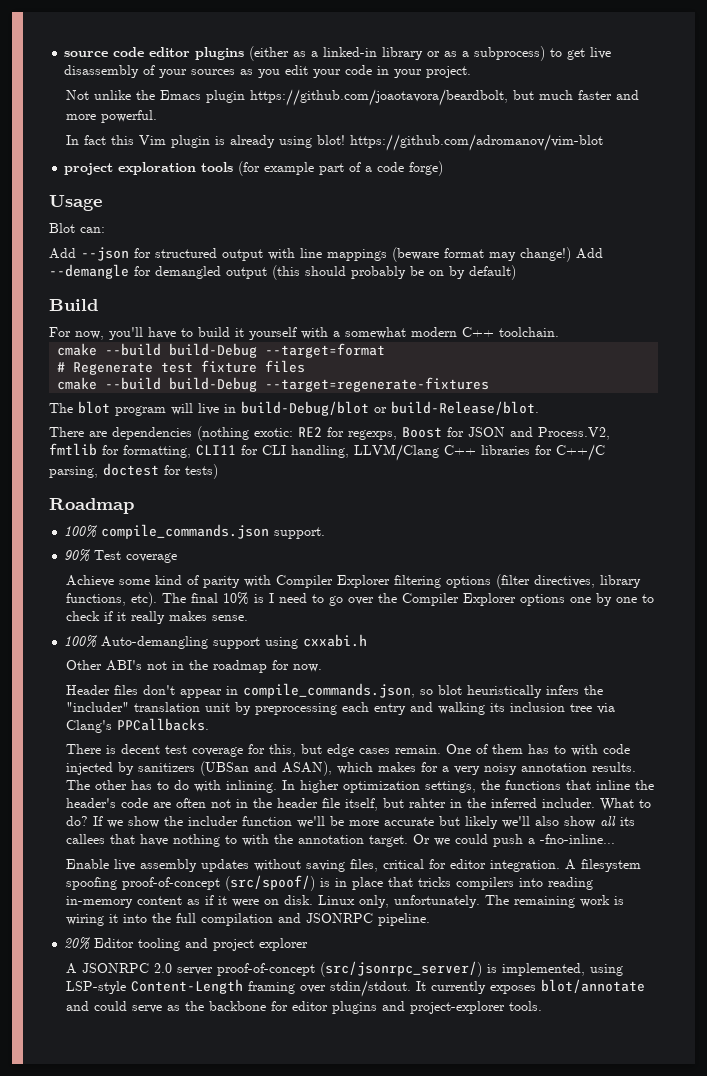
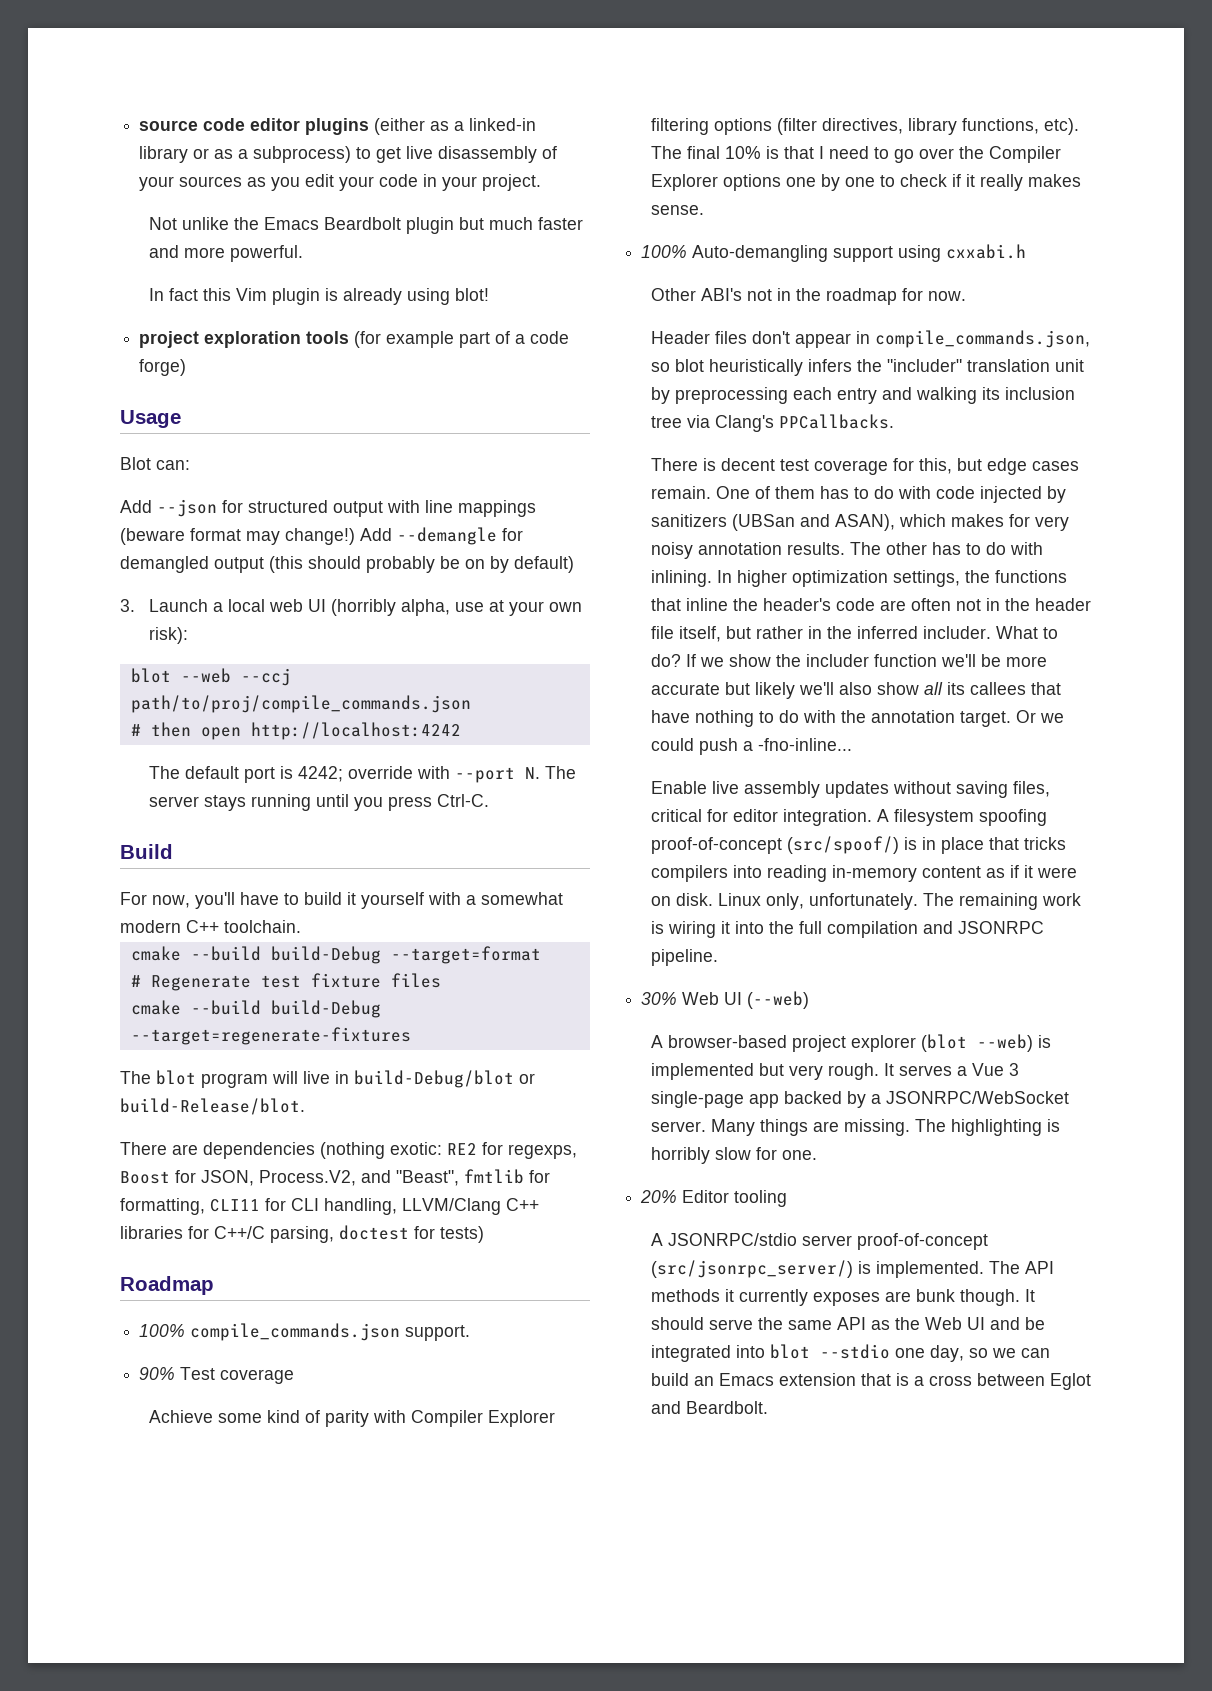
[205,89,508,106] plugin https://github.com/joaotavora/beardbolt, -> [323,217,454,234] Beardbolt plugin
[349,134,603,151] https://github.com/adromanov/vim-blot -> (489, 294) none
(516, 272) none -> [120,599,582,616] [148,627,188,644] [130,668,291,686] [130,695,471,713] [130,722,461,740] [148,766,576,783] [148,794,489,811] // 3. Launch a local web UI (horribly alpha, use at your own risk): // blot --web --ccj path/to/proj/compile_commands.json // # then open http://localhost:4242 // The default port is 4242; override with --port N. The server stays running until you press Ctrl-C.
[468,427,610,440] JSON and Process.V2, -> [201,1170,459,1186] JSON, Process.V2, and "Beast",
(264, 598) none -> [783,146,814,159] that
(566, 749) none -> [873,486,894,499] do
[441,766,449,772] a -> (1030, 520) none
[408,798,446,808] rahter -> [755,626,803,639] rather
(237, 839) none -> [778,710,799,723] do
(430, 919) none -> [641,991,810,1009] [650,1034,1051,1052] [650,1063,1019,1080] [650,1091,1069,1108] [650,1119,1060,1136] [650,1147,817,1164] // 30% Web UI (--web) // A browser-based project explorer (blot --web) is implemented but very rough. It serves a Vue 3 single-page app backed by a JSONRPC/WebSocket server. Many things are missing. The highlighting is horribly slow for one.
[185,938,309,951] [65,963,172,974] and project explorer // A JSONRPC 2.0 -> [650,1233,797,1246] // A JSONRPC/stdio
[501,963,623,976] [65,979,645,997] [65,1001,542,1014] implemented, using LSP-style Content-Length framing over stdin/stdout. It currently exposes blot/annotate and could serve as the backbone for editor plugins and project-explorer tools. -> [875,1261,1054,1278] [650,1289,1035,1306] [650,1317,1045,1330] [650,1344,1050,1362] [650,1373,1091,1390] [650,1401,768,1414] implemented. The API methods it currently exposes are bunk though. It should serve the same API as the Web UI and be integrated into blot --stdio one day, so we can build an Emacs extension that is a cross between Eglot and Beardbolt.

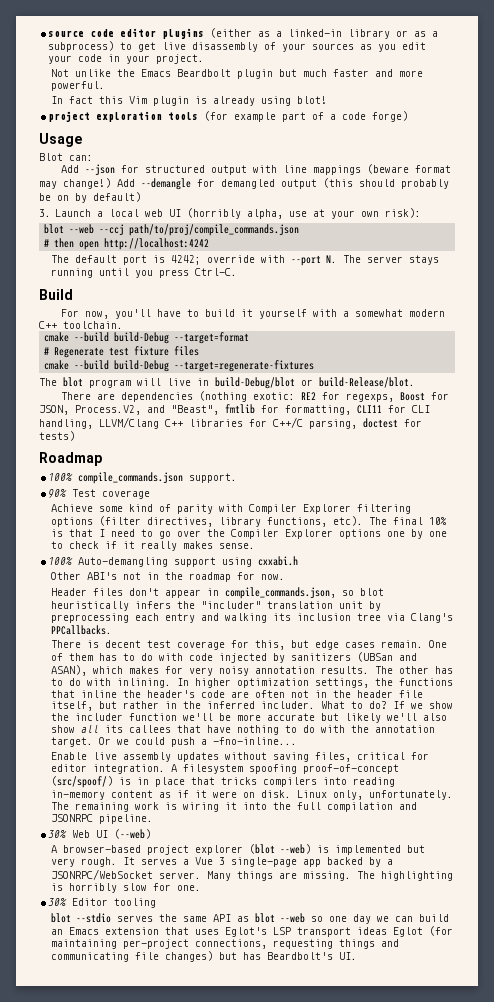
[640,1190,678,1203] 20% -> [48,898,68,906] 30%
[650,1233,988,1250] [650,1260,1054,1278] [650,1289,1035,1306] [650,1317,1045,1330] [650,1344,988,1362] A JSONRPC/stdio server proof-of-concept (src/jsonrpc_server/) is implemented. The API methods it currently exposes are bunk though. It should serve the same API as the Web UI and be integrated into blot --stdio one day, so -> [51,913,372,924] blot --stdio serves the same API as blot --web so one day
[895,1373,1091,1390] [650,1401,768,1414] is a cross between Eglot and Beardbolt. -> [195,926,454,937] [51,939,400,949] [51,951,358,962] uses Eglot's LSP transport ideas Eglot (for maintaining per-project connections, requesting things and communicating file changes) but has Beardbolt's UI.

